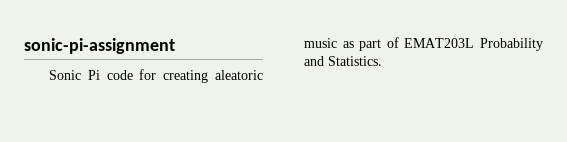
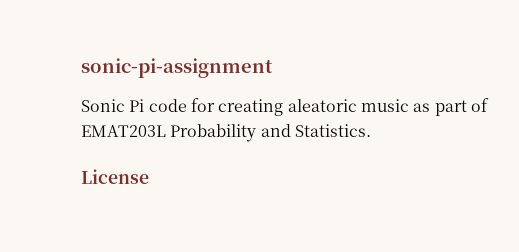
(382, 61) none -> [81,169,149,184] // License

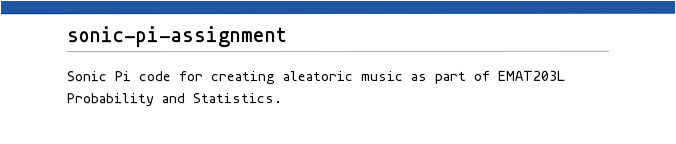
[81,169,149,184] // License -> (283, 98) none

